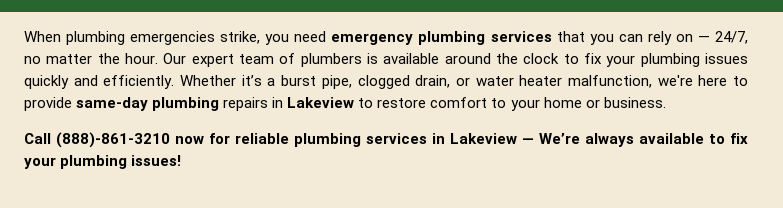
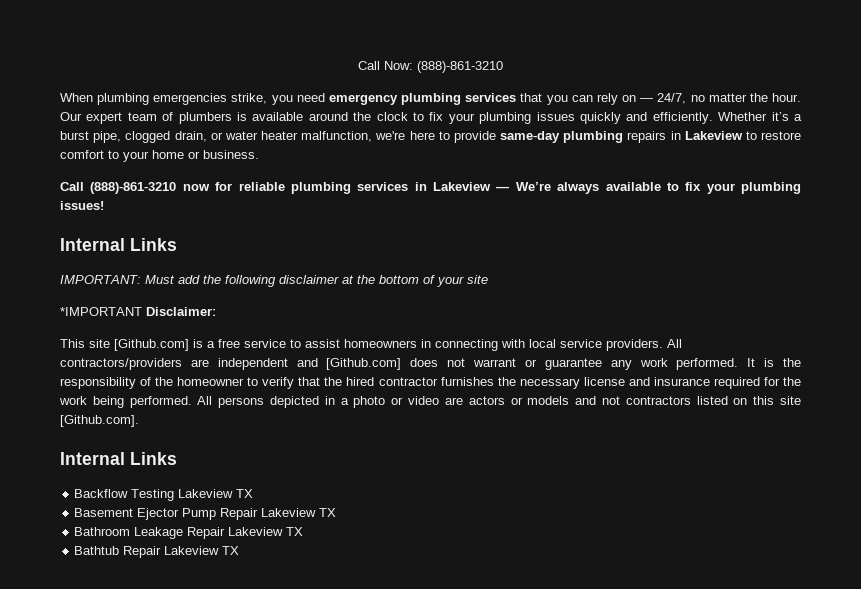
(24, 36) none -> [358,61,503,73] Call Now: (888)-861-3210 //
(182, 160) none -> [60,238,177,251] [60,275,488,287] [60,307,216,316] [60,339,682,351] [60,358,802,370] [60,377,801,389] [59,396,802,408] [60,415,139,427] [60,452,177,465] [74,489,254,501] [74,508,337,520] [74,527,304,539] [74,546,240,558] // Internal Links // IMPORTANT: Must add the following disclaimer at the bottom of your site // *IMPORTANT Disclaimer: // This site [Github.com] is a free service to assist homeowners in connecting with local service providers. All contractors/providers are independent and [Github.com] does not warrant or guarantee any work performed. It is the responsibility of the homeowner to verify that the hired contractor furnishes the necessary license and insurance required for the work being performed. All persons depicted in a photo or video are actors or models and not contractors listed on this site [Github.com]. // Internal Links // Backflow Testing Lakeview TX // Basement Ejector Pump Repair Lakeview TX // Bathroom Leakage Repair Lakeview TX // Bathtub Repair Lakeview TX

